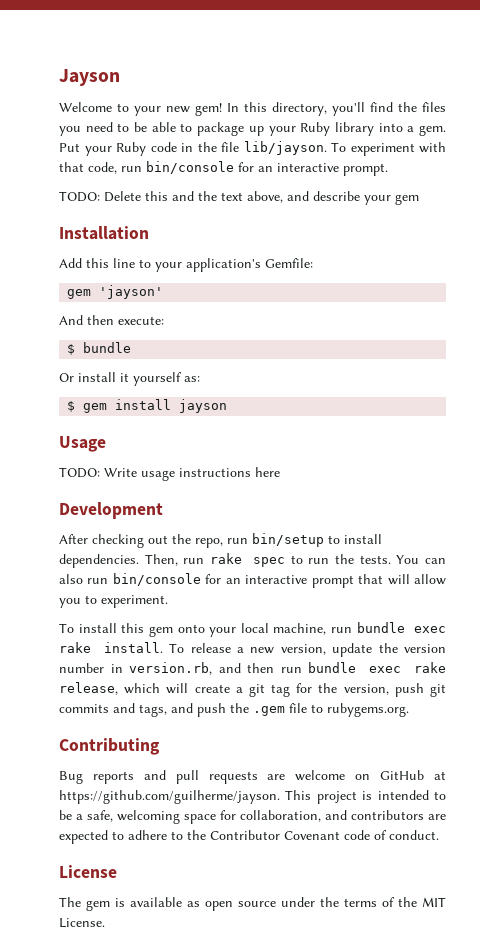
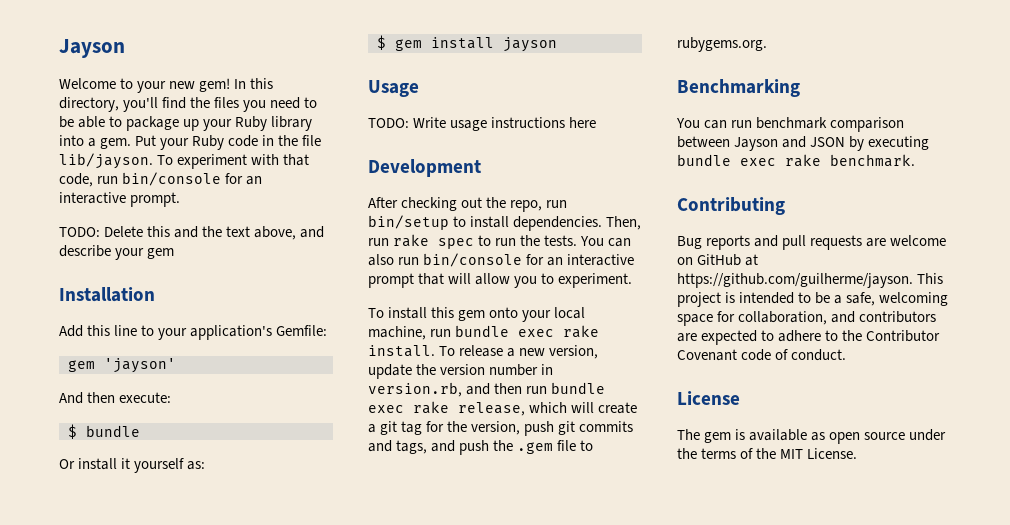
(409, 710) none -> [677,79,800,97] [676,117,905,132] [677,136,930,151] [677,154,915,167] // Benchmarking // You can run benchmark comparison between Jayson and JSON by executing bundle exec rake benchmark.

